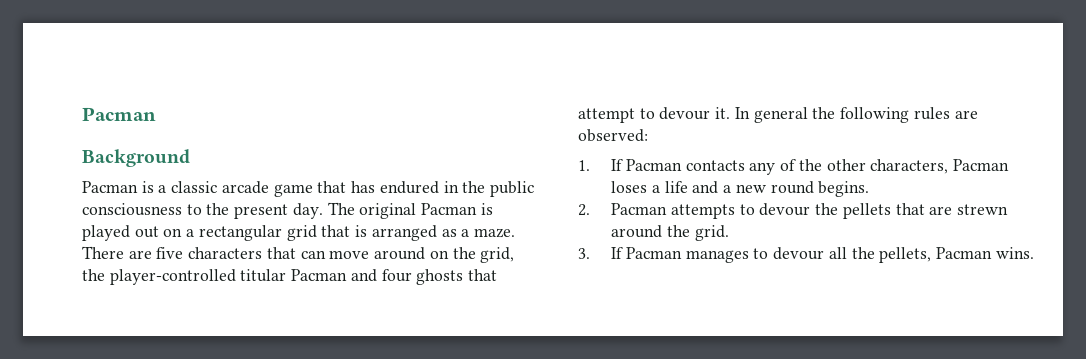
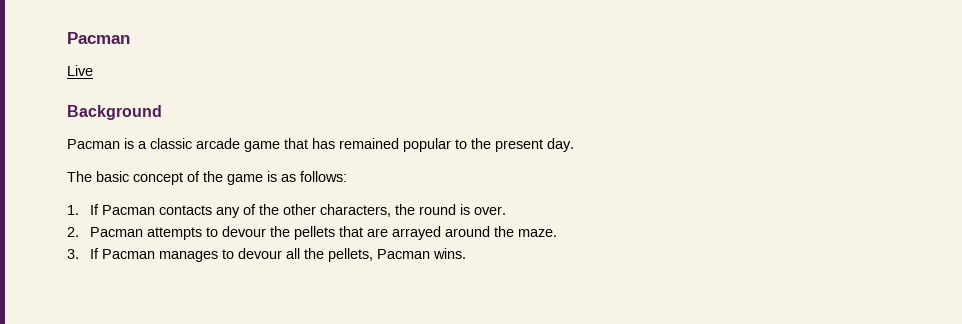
[82,107,156,121] Pacman -> [67,32,130,44] [67,65,93,76] Pacman // Live
[379,181,534,197] [82,203,182,216] endured in the public consciousness -> [339,138,451,152] remained popular
[327,202,493,219] [82,225,515,241] [82,246,515,263] [82,269,498,285] [578,107,978,123] [578,129,648,142] The original Pacman is played out on a rectangular grid that is arranged as a maze. There are five characters that can move around on the grid, the player-controlled titular Pacman and four ghosts that attempt to devour it. In general the following rules are observed: -> [67,171,347,185] // The basic concept of the game is as follows:
[952,159,1009,171] [611,181,870,197] Pacman loses a life and a new round begins. -> [395,204,507,215] the round is over.
[956,204,1008,215] strewn -> [392,226,442,240] arrayed
[694,225,729,241] grid. -> [518,229,558,237] maze.

